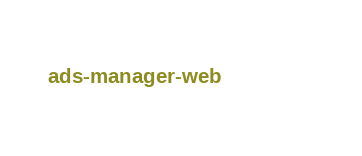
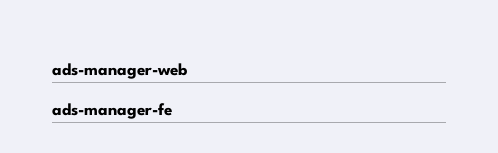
(222, 77) none -> [52,103,172,119] // ads-manager-fe

